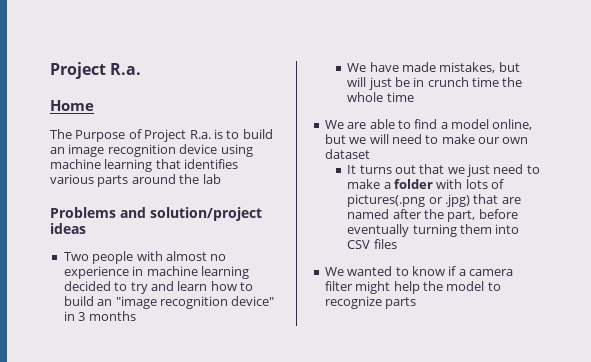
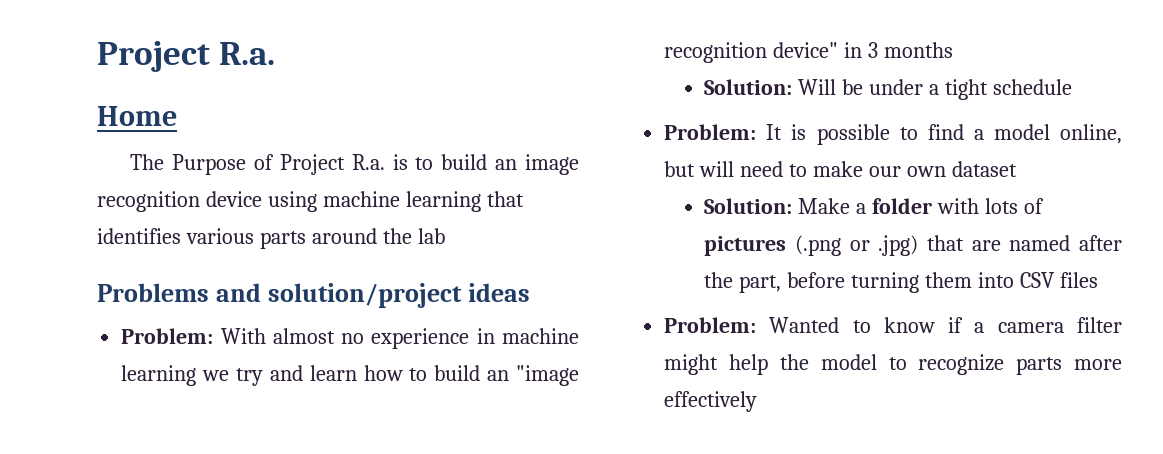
[63,251,163,264] Two people with -> [121,328,266,344] Problem: With
[63,281,128,291] decided to -> [202,370,230,381] we
[347,62,520,73] [347,77,523,90] [347,92,414,102] [324,119,395,129] We have made mistakes, but will just be in crunch time the whole time // We are able -> [704,79,1073,100] [664,124,890,145] Solution: Will be under a tight schedule // Problem: It is possible
[349,137,367,144] we -> (696, 169) none
[347,164,540,177] [347,179,381,189] It turns out that we just need to make -> [704,198,851,214] Solution: Make
[347,194,426,207] pictures(.png -> [704,235,842,256] pictures (.png
[347,224,410,237] eventually -> (846, 280) none
[324,266,393,276] We wanted -> [664,317,840,333] Problem: Wanted
(417, 303) none -> [1074,359,1122,370] [664,391,758,412] more effectively

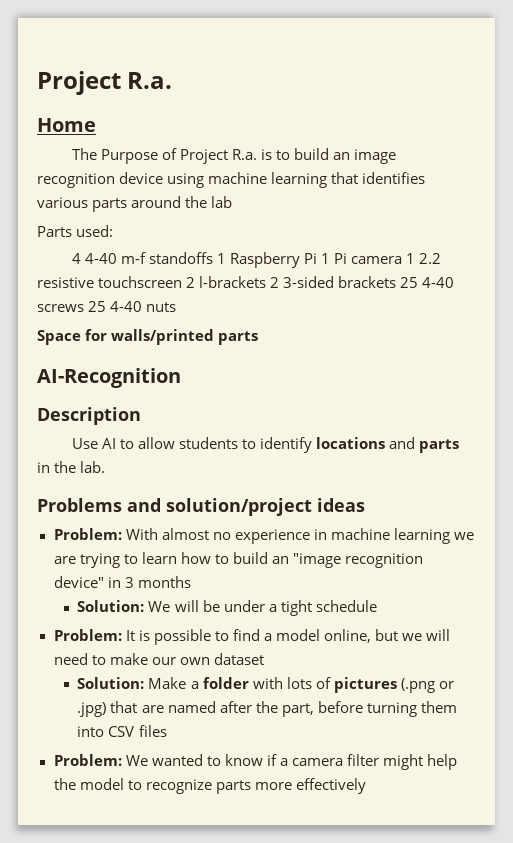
(445, 236) none -> [37,225,114,237] [71,252,442,268] [37,276,455,288] [37,301,177,312] [37,329,259,345] [37,368,181,388] [37,407,141,425] [71,437,460,453] [37,461,106,473] // Parts used: // 4 4-40 m-f standoffs 1 Raspberry Pi 1 Pi camera 1 2.2 resistive touchscreen 2 l-brackets 2 3-sided brackets 25 4-40 screws 25 4-40 nuts // Space for walls/printed parts // AI-Recognition // Description // Use AI to allow students to identify locations and parts in the lab.
[235,365,303,386] try and -> [53,553,138,568] are trying to
[798,79,837,95] Will -> [148,600,199,612] We will
(696, 169) none -> [402,633,423,641] we
[769,317,840,333] Wanted -> [125,754,203,766] We wanted

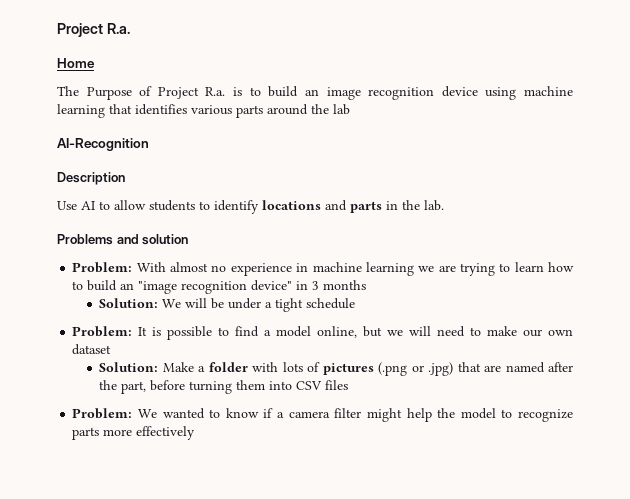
[37,225,114,237] [71,252,442,268] [37,276,455,288] [37,301,177,312] [37,329,259,345] // Parts used: // 4 4-40 m-f standoffs 1 Raspberry Pi 1 Pi camera 1 2.2 resistive touchscreen 2 l-brackets 2 3-sided brackets 25 4-40 screws 25 4-40 nuts // Space for walls/printed parts -> (350, 109) none
[166,498,365,516] solution/project ideas -> [142,234,189,245] solution

